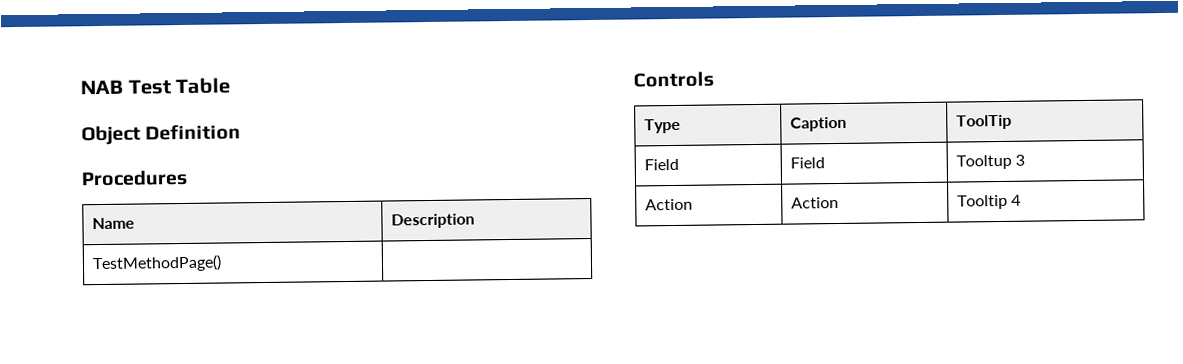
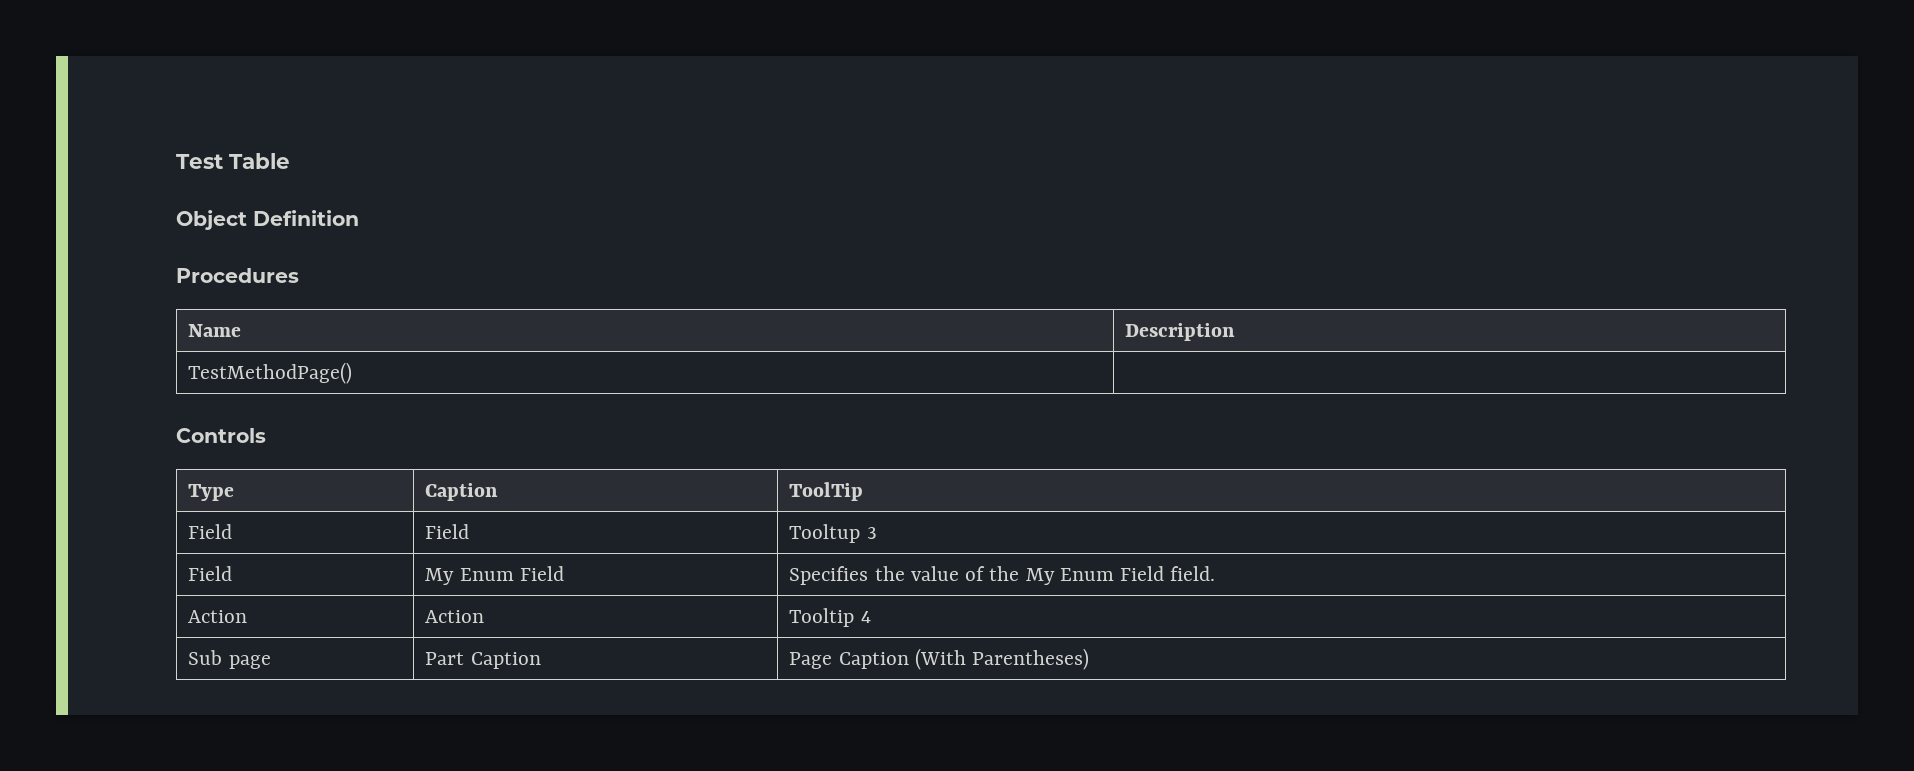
[80,79,123,95] NAB -> (176, 161) none
[645,198,694,211] [791,196,840,209] [957,194,1022,210] Action | Action | Tooltip 4 -> [188,566,233,581] [425,566,564,585] [789,566,1216,585] [188,610,248,623] [425,610,485,623] [789,608,871,627] [188,650,271,669] [425,652,541,669] [789,648,1090,670] Field | My Enum Field | Specifies the value of the My Enum Field field. // Action | Action | Tooltip 4 // Sub page | Part Caption | Page Caption (With Parentheses)

